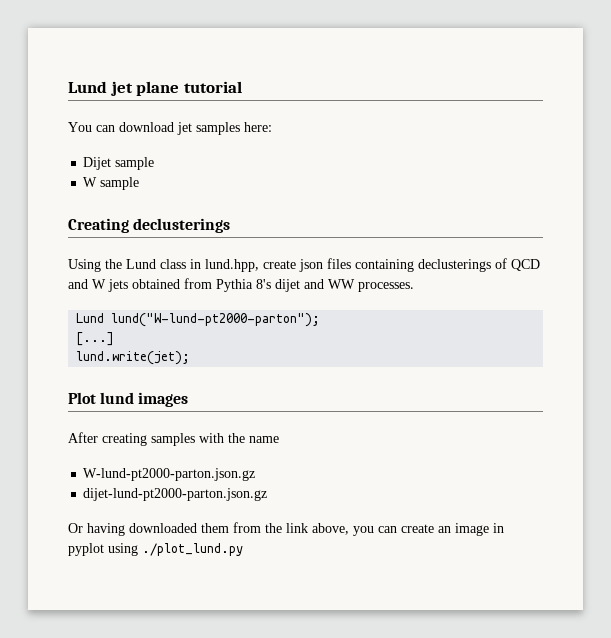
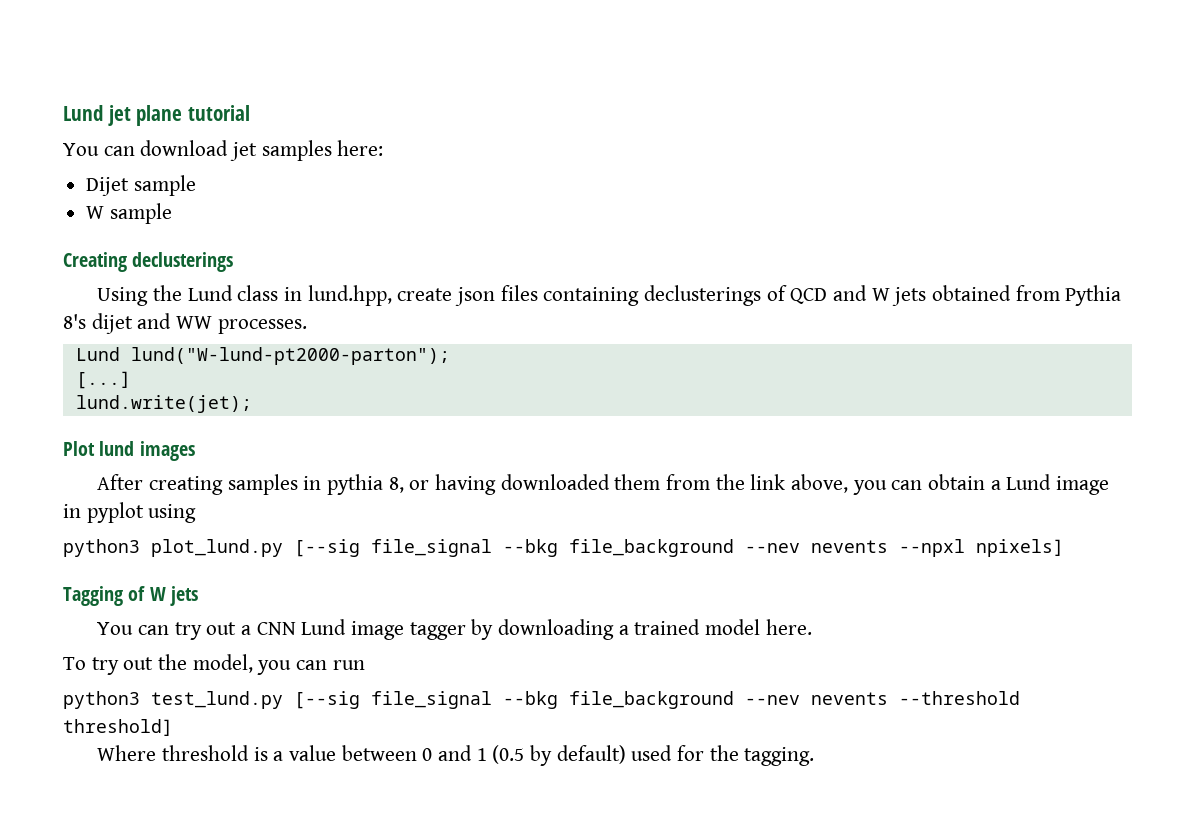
[199,433,279,443] [83,468,256,481] [83,488,268,501] [68,523,83,533] with the name // W-lund-pt2000-parton.json.gz // dijet-lund-pt2000-parton.json.gz // Or -> [303,474,430,495] in pythia 8, or
[401,524,451,533] create an -> [927,474,1052,490] obtain a Lund
[142,543,243,556] ./plot_lund.py -> [63,539,1064,557] [63,586,199,606] [97,619,812,640] [63,654,365,675] [63,691,1020,709] [63,719,173,736] [97,745,815,766] // python3 plot_lund.py [--sig file_signal --bkg file_background --nev nevents --npxl npixels] // Tagging of W jets // You can try out a CNN Lund image tagger by downloading a trained model here. // To try out the model, you can run // python3 test_lund.py [--sig file_signal --bkg file_background --nev nevents --threshold threshold] // Where threshold is a value between 0 and 1 (0.5 by default) used for the tagging.

